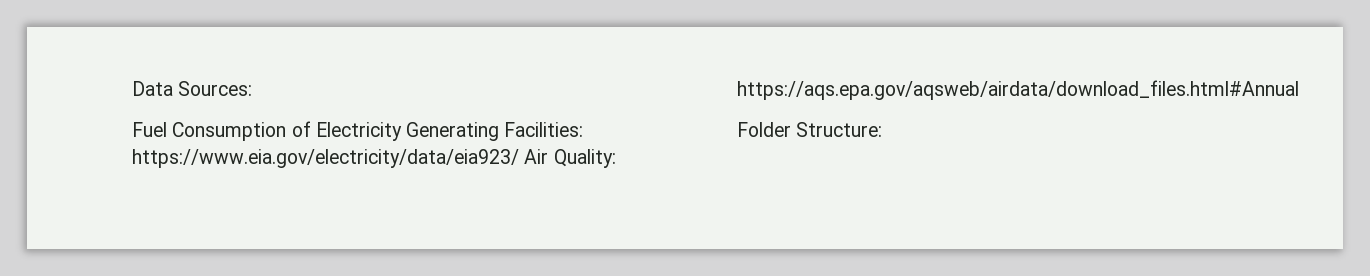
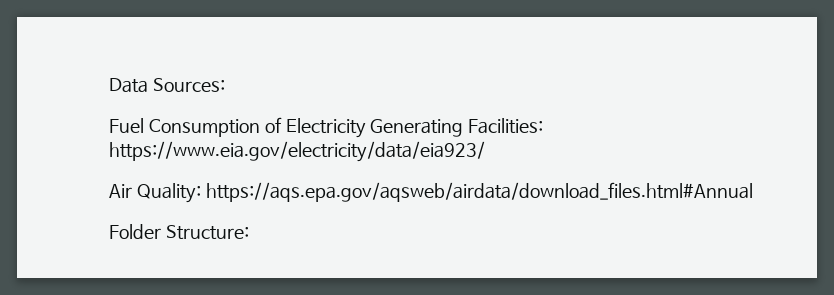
(519, 158) none -> (485, 151) //

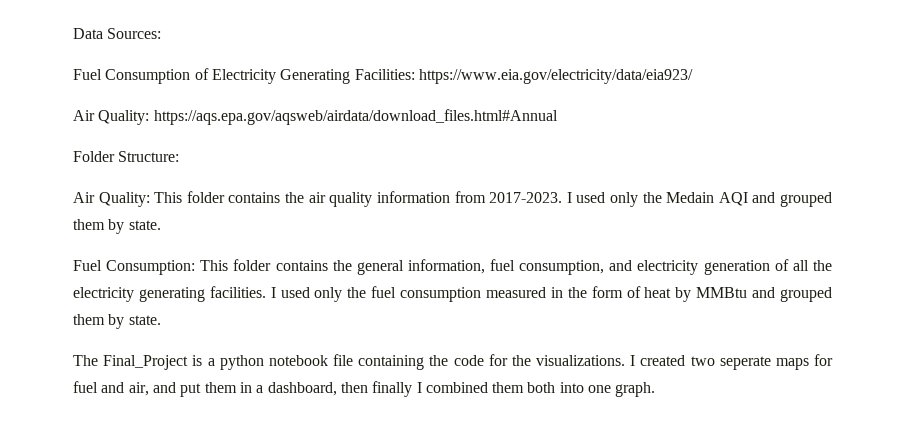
(249, 232) none -> [73,191,832,207] [73,219,161,234] [73,259,832,275] [73,286,833,302] [73,314,161,329] [73,354,833,370] [73,381,656,397] // Air Quality: This folder contains the air quality information from 2017-2023. I used only the Medain AQI and grouped them by state. // Fuel Consumption: This folder contains the general information, fuel consumption, and electricity generation of all the electricity generating facilities. I used only the fuel consumption measured in the form of heat by MMBtu and grouped them by state. // The Final_Project is a python notebook file containing the code for the visualizations. I created two seperate maps for fuel and air, and put them in a dashboard, then finally I combined them both into one graph.

